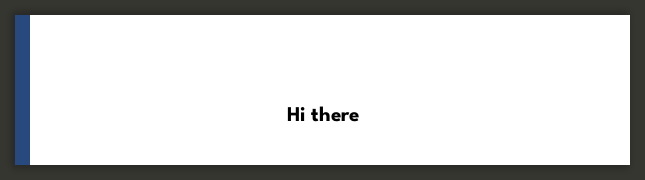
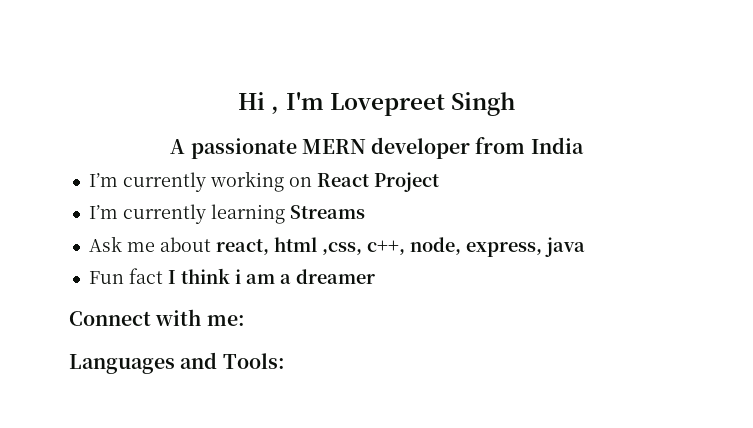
[310,106,359,122] there -> [271,92,515,116] [170,137,584,159] [88,171,439,192] [88,204,365,224] [88,236,585,257] [88,268,375,284] [69,309,245,326] [69,352,285,374] , I'm Lovepreet Singh // A passionate MERN developer from India // I’m currently working on React Project // I’m currently learning Streams // Ask me about react, html ,css, c++, node, express, java // Fun fact I think i am a dreamer // Connect with me: // Languages and Tools:

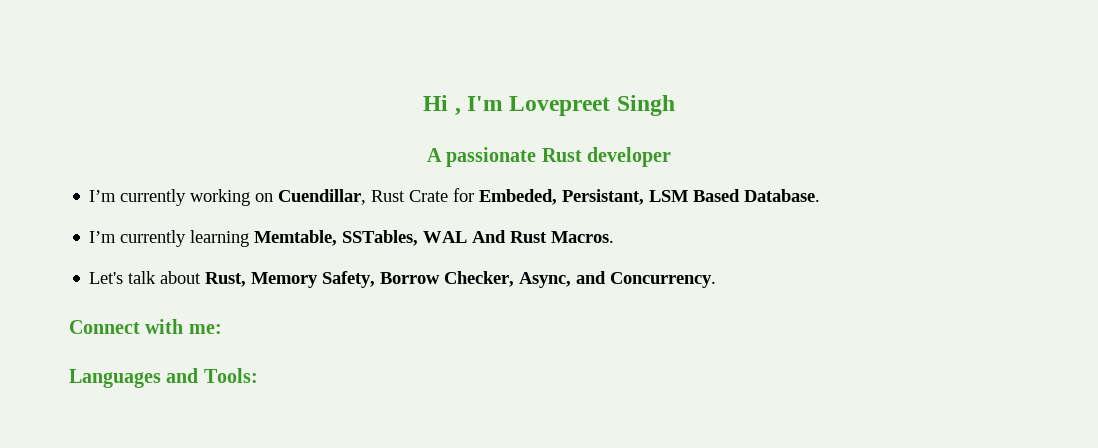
[301,139,366,154] MERN -> [541,148,582,162] Rust
[475,137,584,154] from India -> (672, 157) none
[316,172,439,192] [88,204,365,224] [88,236,585,257] [88,268,375,284] React Project // I’m currently learning Streams // Ask me about react, html ,css, c++, node, express, java // Fun fact I think i am a dreamer -> [278,188,821,205] [89,230,615,247] [89,271,717,288] Cuendillar, Rust Crate for Embeded, Persistant, LSM Based Database. // I’m currently learning Memtable, SSTables, WAL And Rust Macros. // Let's talk about Rust, Memory Safety, Borrow Checker, Async, and Concurrency.

